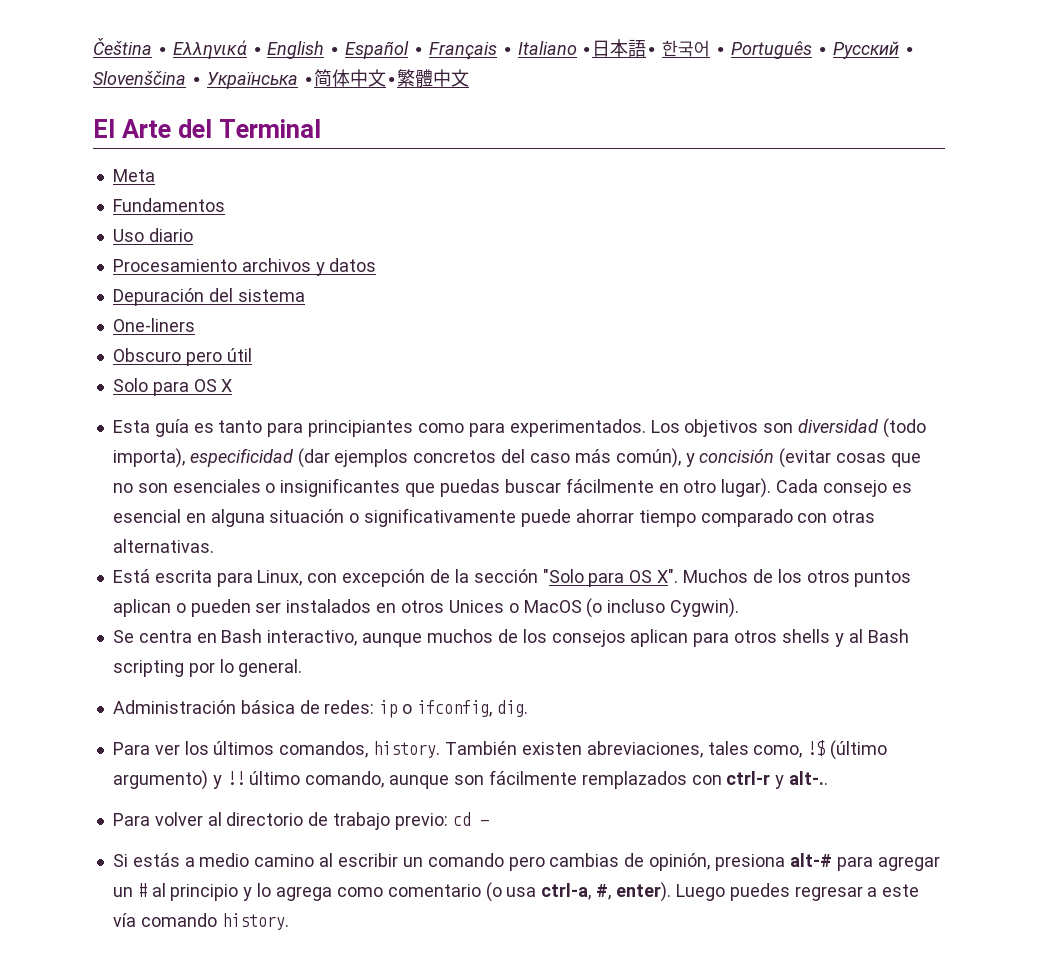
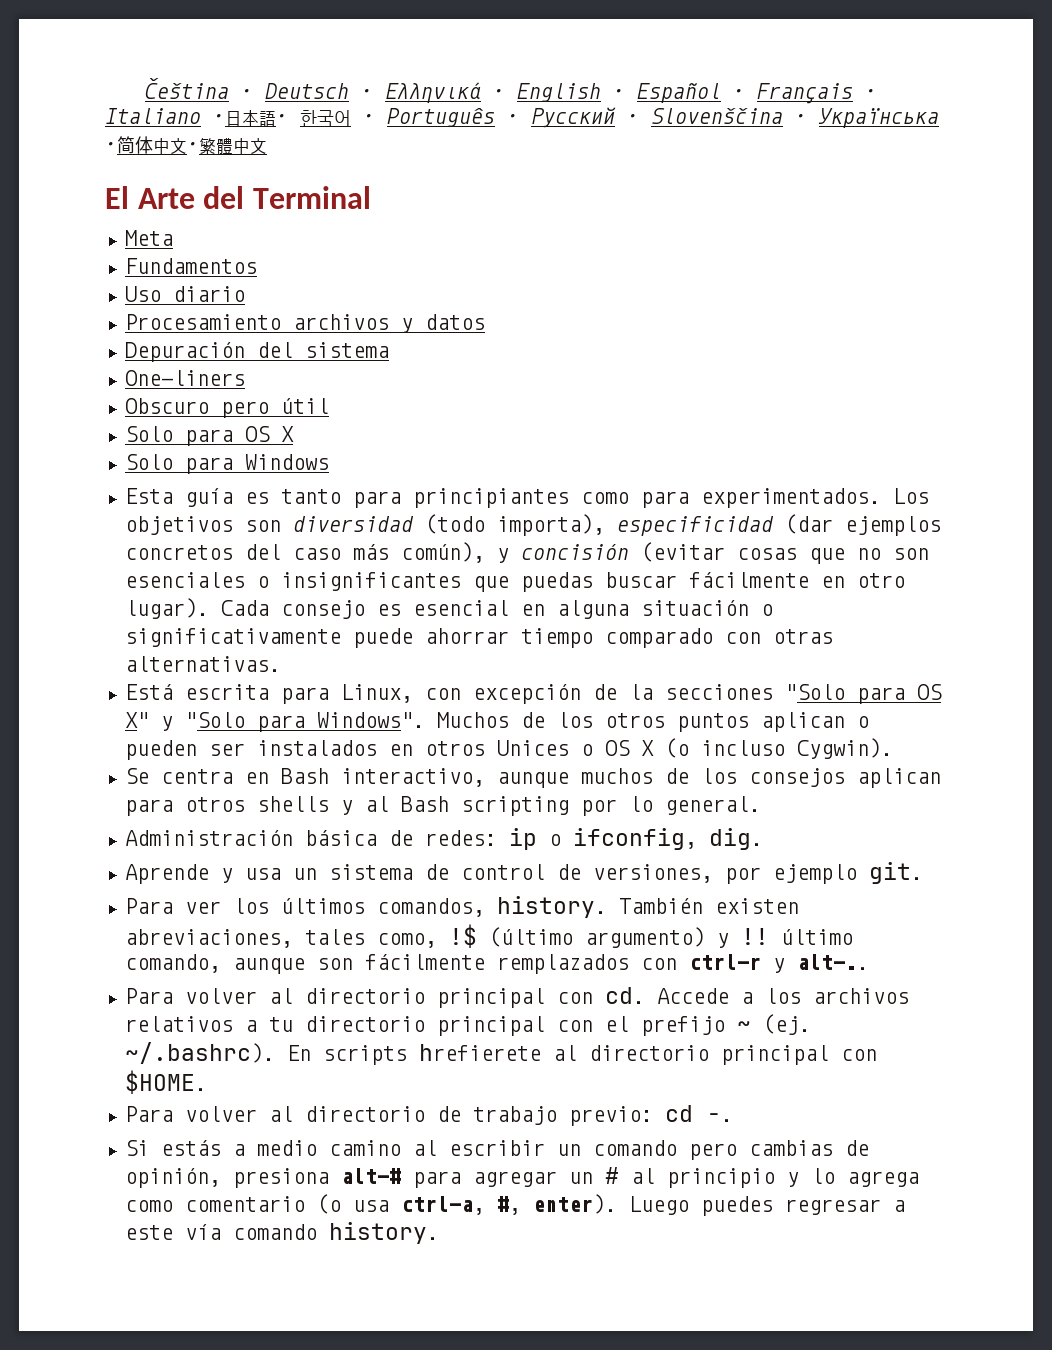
(168, 51) none -> [264,83,373,99] Deutsch ∙
(233, 385) none -> [124,454,329,474] // Solo para Windows
[473,569,538,583] sección -> [664,684,773,700] secciones
[657,569,679,583] X". -> [124,712,425,732] X" y "Solo para Windows".
[523,600,582,613] MacOS -> [604,740,654,756] OS X
(528, 708) none -> [124,862,923,884] // Aprende y usa un sistema de control de versiones, por ejemplo git.
(829, 778) none -> [124,987,909,1008] [124,1014,811,1036] [124,1042,877,1065] [124,1070,207,1094] // Para volver al directorio principal con cd. Accede a los archivos relativos a tu directorio principal con el prefijo ~ (ej. ~/.bashrc). En scripts hrefierete al directorio principal con $HOME.
[479,820,489,826] - -> [706,1113,733,1122] -.

